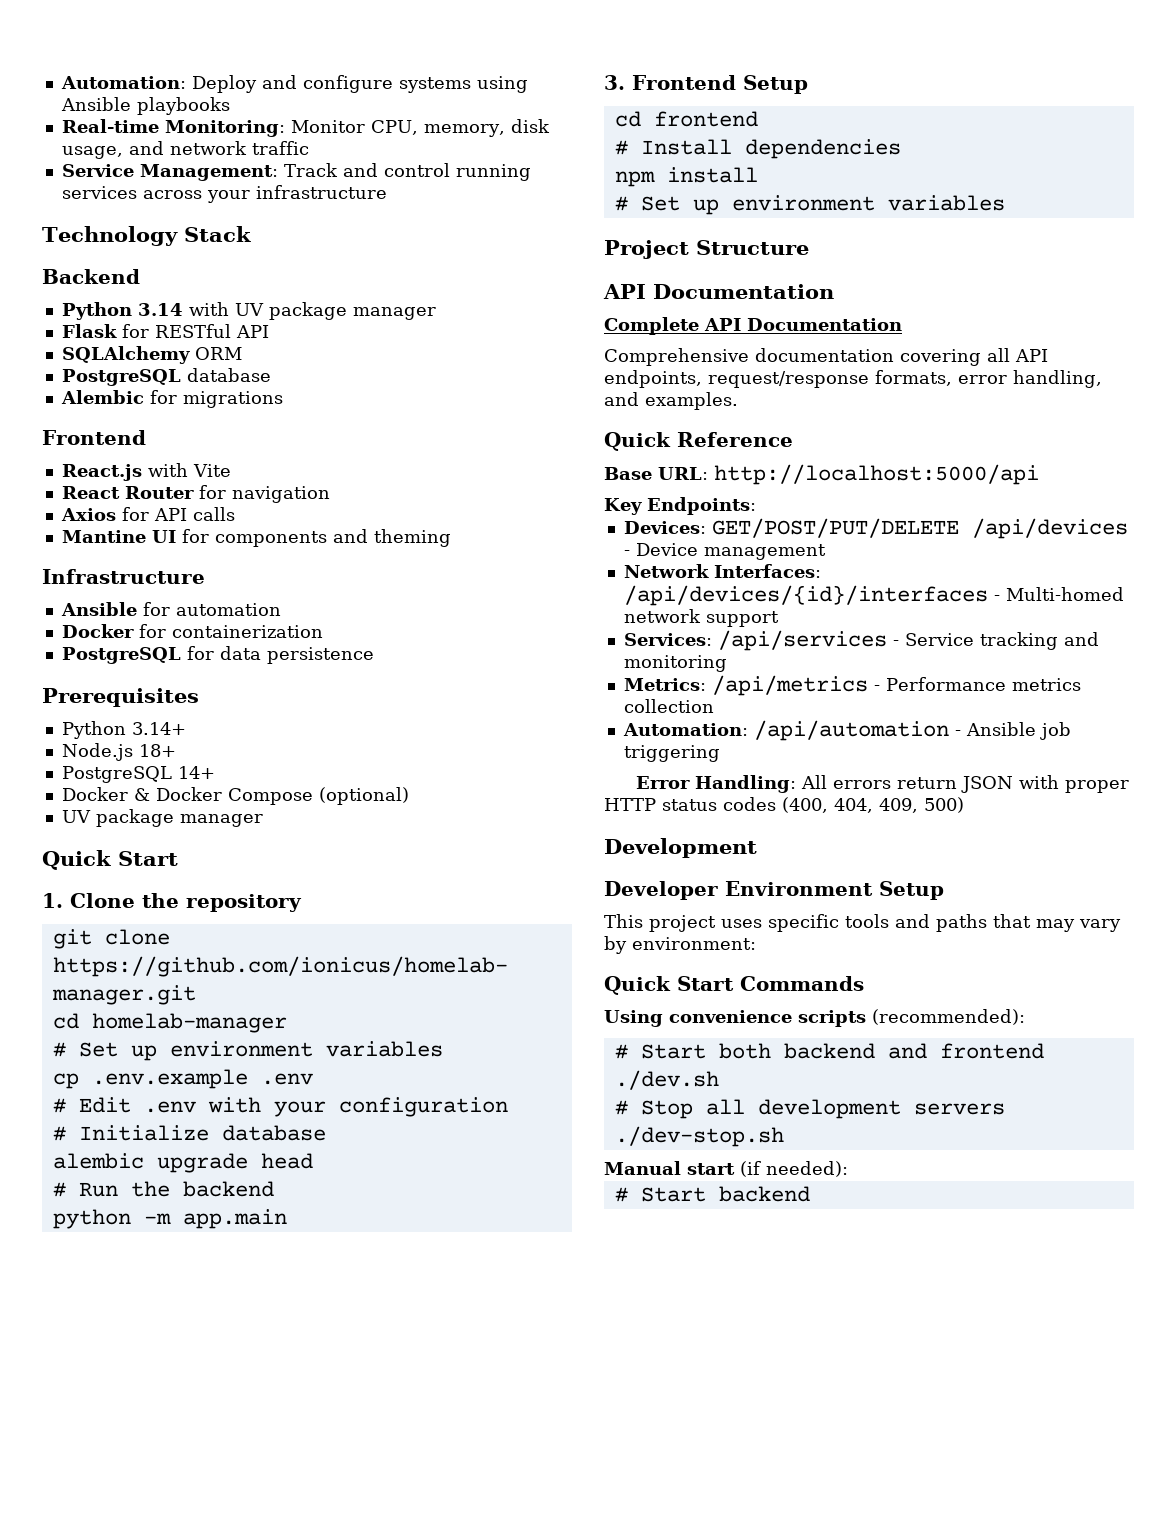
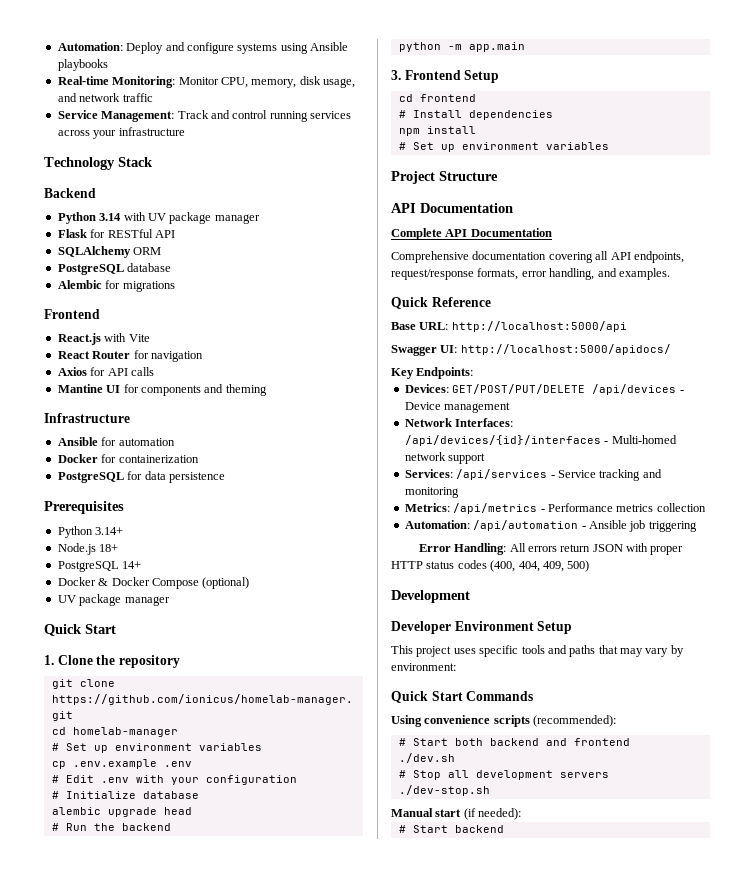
(1039, 474) none -> [391,344,671,356] // Swagger UI: http://localhost:5000/apidocs/

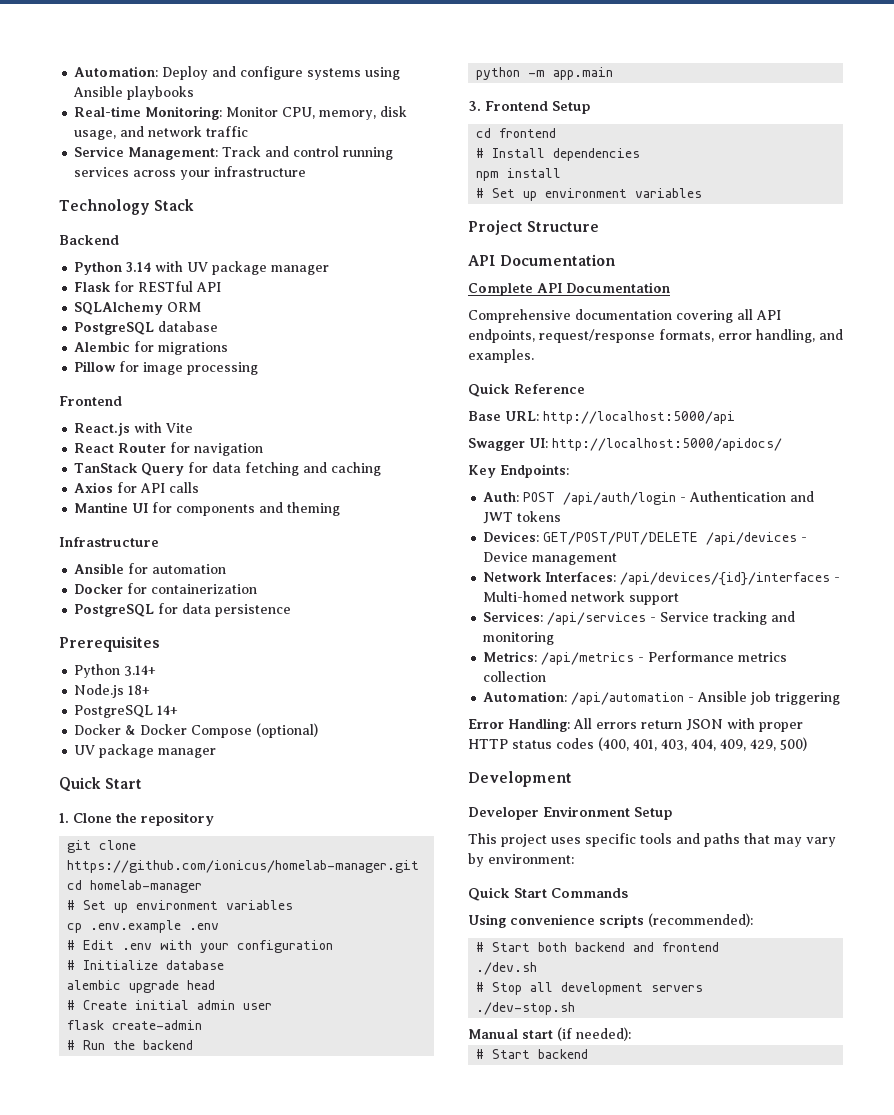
(175, 286) none -> [74,361,259,375] // Pillow for image processing
(203, 356) none -> [74,462,382,476] // TanStack Query for data fetching and caching
(192, 811) none -> [67,1000,273,1010] [67,1020,203,1030] // # Create initial admin user // flask create-admin
(474, 373) none -> [483,491,815,505] [483,511,562,524] // Auth: POST /api/auth/login - Authentication and JWT tokens
(516, 566) none -> [633,739,687,751] 401, 403,
(564, 566) none -> [750,739,776,751] 429,

